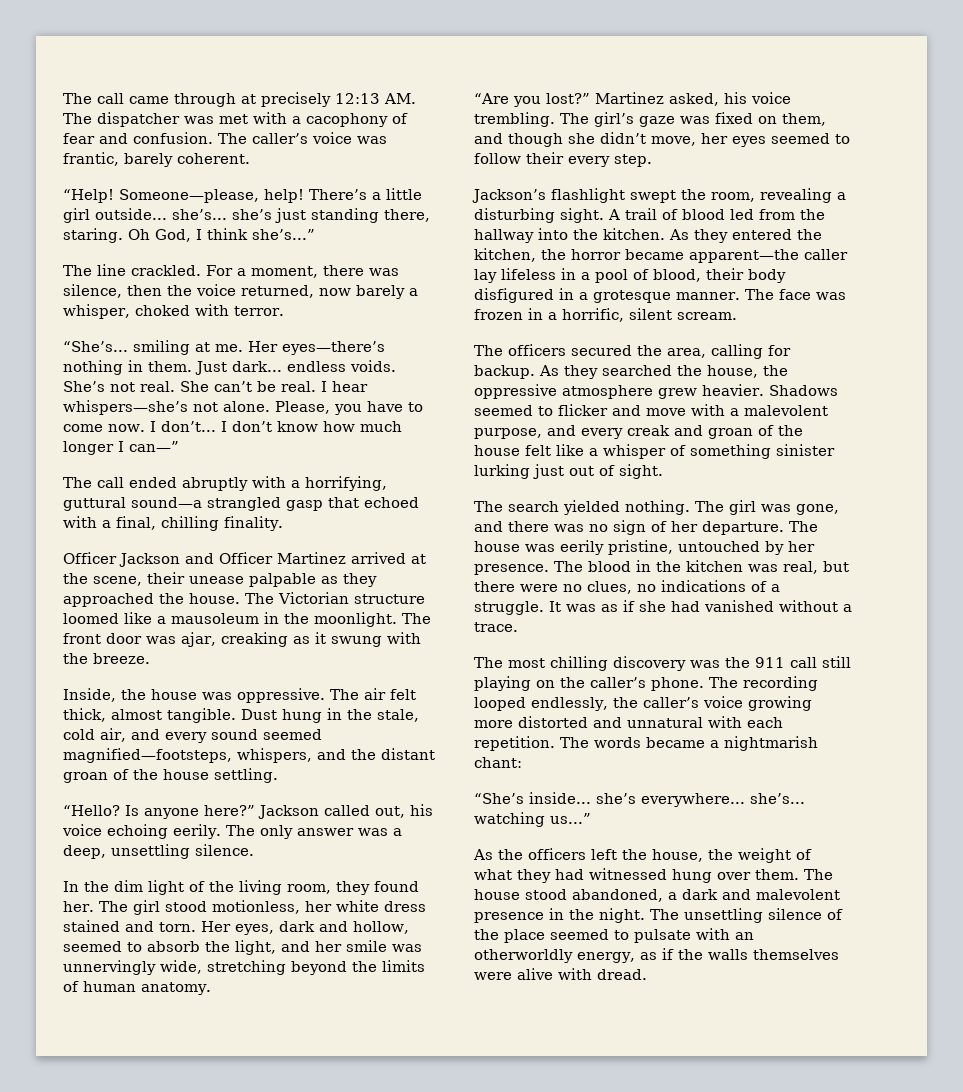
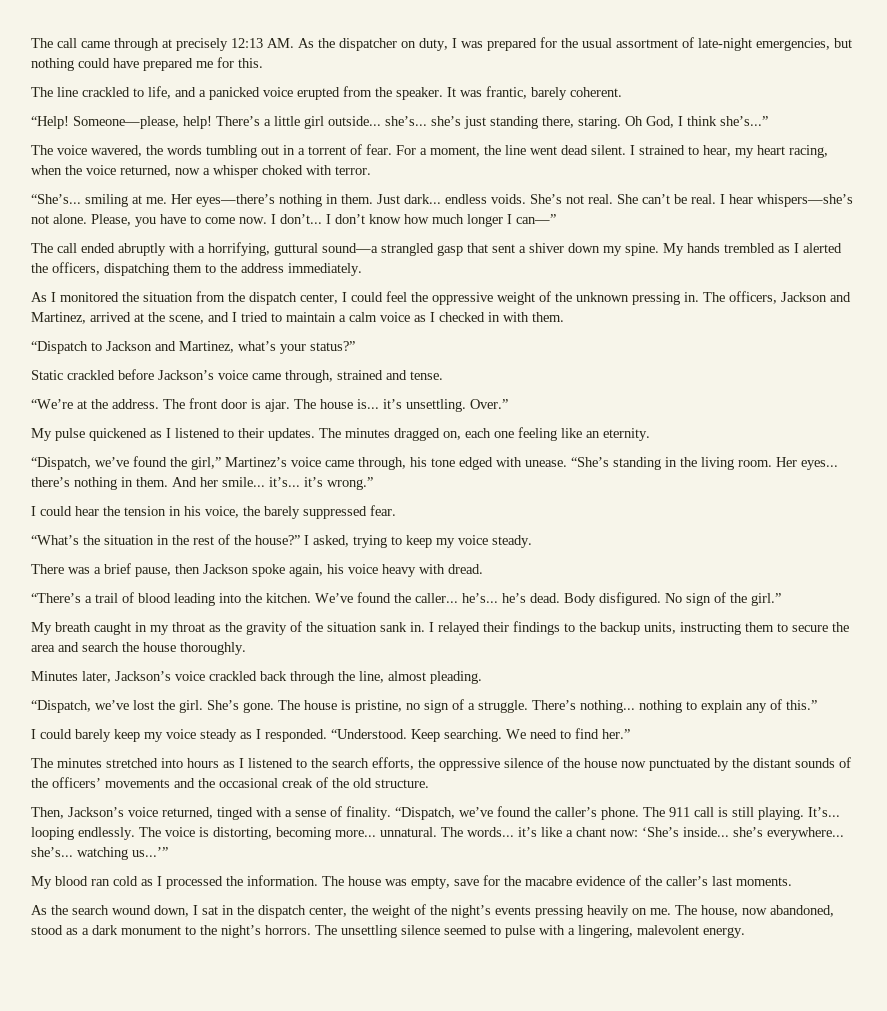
[63,112,408,127] [63,132,352,144] The dispatcher was met with a cacophony of fear and confusion. The caller’s voice -> [298,37,852,51] [31,57,263,71] [31,86,456,100] As the dispatcher on duty, I was prepared for the usual assortment of late-night emergencies, but nothing could have prepared me for this. // The line crackled to life, and a panicked voice erupted from the speaker. It
[97,264,399,278] [63,284,162,298] line crackled. For a moment, there was silence, then -> [57,144,828,158] [31,165,62,175] voice wavered, the words tumbling out in a torrent of fear. For a moment, the line went dead silent. I strained to hear, my heart racing, when
[356,285,418,299] [63,304,130,319] barely a whisper, -> [203,165,258,178] a whisper
[364,497,419,508] [63,516,283,531] [63,552,426,567] [63,572,377,587] [63,592,425,607] [63,612,431,627] [63,632,421,647] [63,653,150,664] [63,688,416,703] [63,708,419,723] [63,728,322,743] [63,748,435,763] [63,768,278,783] [63,804,433,819] [62,824,402,839] [63,844,254,859] [63,880,419,895] [63,900,426,915] [63,920,409,935] [63,940,422,955] [63,960,425,975] [63,981,211,995] [474,92,791,107] [474,112,826,127] [474,132,850,147] [474,152,652,167] [472,188,846,203] [474,208,825,223] [474,228,822,243] [474,248,848,263] [474,268,786,283] [474,288,846,303] [474,308,737,322] [474,344,791,359] [474,365,788,379] [474,384,838,399] [474,404,828,416] [474,425,803,439] [474,444,835,459] [474,464,663,479] [474,500,839,515] [474,520,818,535] [474,540,815,555] [474,560,849,575] [474,580,780,594] [474,600,852,615] [474,622,518,632] [474,656,851,671] [474,676,818,691] [474,696,812,711] [474,716,783,728] [474,736,818,751] [474,757,522,768] [474,793,524,804] echoed with a final, chilling finality. // Officer Jackson and Officer Martinez arrived at the scene, their unease palpable as they approached the house. The Victorian structure loomed like a mausoleum in the moonlight. The front door was ajar, creaking as it swung with the breeze. // Inside, the house was oppressive. The air felt thick, almost tangible. Dust hung in the stale, cold air, and every sound seemed magnified—footsteps, whispers, and the distant groan of the house settling. // “Hello? Is anyone here?” Jackson called out, his voice echoing eerily. The only answer was a deep, unsettling silence. // In the dim light of the living room, they found her. The girl stood motionless, her white dress stained and torn. Her eyes, dark and hollow, seemed to absorb the light, and her smile was unnervingly wide, stretching beyond the limits of human anatomy. // “Are you lost?” Martinez asked, his voice trembling. The girl’s gaze was fixed on them, and though she didn’t move, her eyes seemed to follow their every step. // Jackson’s flashlight swept the room, revealing a disturbing sight. A trail of blood led from the hallway into the kitchen. As they entered the kitchen, the horror became apparent—the caller lay lifeless in a pool of blood, their body disfigured in a grotesque manner. The face was frozen in a horrific, silent scream. // The officers secured the area, calling for backup. As they searched the house, the oppressive atmosphere grew heavier. Shadows seemed to flicker and move with a malevolent purpose, and every creak and groan of the house felt like a whisper of something sinister lurking just out of sight. // The search yielded nothing. The girl was gone, and there was no sign of her departure. The house was eerily pristine, untouched by her presence. The blood in the kitchen was real, but there were no clues, no indications of a struggle. It was as if she had vanished without a trace. // The most chilling discovery was the 911 call still playing on the caller’s phone. The recording looped endlessly, the caller’s voice growing more distorted and unnatural with each repetition. The words became a nightmarish chant: // “She’s -> [492,243,842,256] [31,262,362,276] [31,291,851,305] [31,312,564,324] [31,341,355,354] [31,369,443,383] [31,398,508,412] [31,427,650,441] [31,456,838,470] [31,477,373,490] [31,505,396,519] [31,534,532,548] [31,563,483,577] [31,592,781,606] [31,621,849,635] [31,642,246,655] [31,671,482,684] [31,699,817,713] [31,728,630,742] [31,757,851,771] [31,777,429,788] [31,806,840,820] [31,827,679,840] sent a shiver down my spine. My hands trembled as I alerted the officers, dispatching them to the address immediately. // As I monitored the situation from the dispatch center, I could feel the oppressive weight of the unknown pressing in. The officers, Jackson and Martinez, arrived at the scene, and I tried to maintain a calm voice as I checked in with them. // “Dispatch to Jackson and Martinez, what’s your status?” // Static crackled before Jackson’s voice came through, strained and tense. // “We’re at the address. The front door is ajar. The house is... it’s unsettling. Over.” // My pulse quickened as I listened to their updates. The minutes dragged on, each one feeling like an eternity. // “Dispatch, we’ve found the girl,” Martinez’s voice came through, his tone edged with unease. “She’s standing in the living room. Her eyes... there’s nothing in them. And her smile... it’s... it’s wrong.” // I could hear the tension in his voice, the barely suppressed fear. // “What’s the situation in the rest of the house?” I asked, trying to keep my voice steady. // There was a brief pause, then Jackson spoke again, his voice heavy with dread. // “There’s a trail of blood leading into the kitchen. We’ve found the caller... he’s... he’s dead. Body disfigured. No sign of the girl.” // My breath caught in my throat as the gravity of the situation sank in. I relayed their findings to the backup units, instructing them to secure the area and search the house thoroughly. // Minutes later, Jackson’s voice crackled back through the line, almost pleading. // “Dispatch, we’ve lost the girl. She’s gone. The house is pristine, no sign of a struggle. There’s nothing... nothing to explain any of this.” // I could barely keep my voice steady as I responded. “Understood. Keep searching. We need to find her.” // The minutes stretched into hours as I listened to the search efforts, the oppressive silence of the house now punctuated by the distant sounds of the officers’ movements and the occasional creak of the old structure. // Then, Jackson’s voice returned, tinged with a sense of finality. “Dispatch, we’ve found the caller’s phone. The 911 call is still playing. It’s... looping endlessly. The voice is distorting, becoming more... unnatural. The words... it’s like a chant now: ‘She’s
[550,813,591,824] [473,848,812,863] [474,868,833,883] [474,889,840,902] [474,908,843,923] [474,928,754,943] [474,948,839,963] [474,968,647,980] us...” // As the officers left the house, the weight of what they had witnessed hung over them. The house stood abandoned, a dark and malevolent presence in the night. The unsettling silence of the place seemed to pulsate with an otherworldly energy, as if the walls themselves were alive with dread. -> [132,847,168,857] [31,875,792,889] [31,904,834,918] [31,925,745,938] us...’” // My blood ran cold as I processed the information. The house was empty, save for the macabre evidence of the caller’s last moments. // As the search wound down, I sat in the dispatch center, the weight of the night’s events pressing heavily on me. The house, now abandoned, stood as a dark monument to the night’s horrors. The unsettling silence seemed to pulse with a lingering, malevolent energy.

